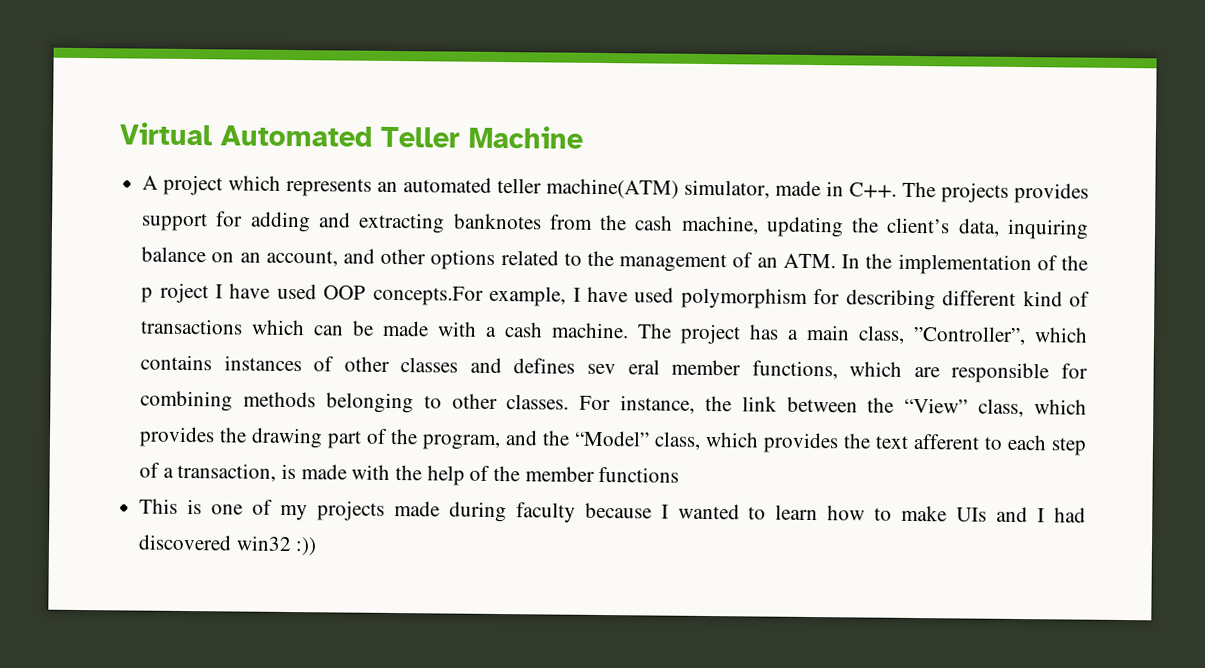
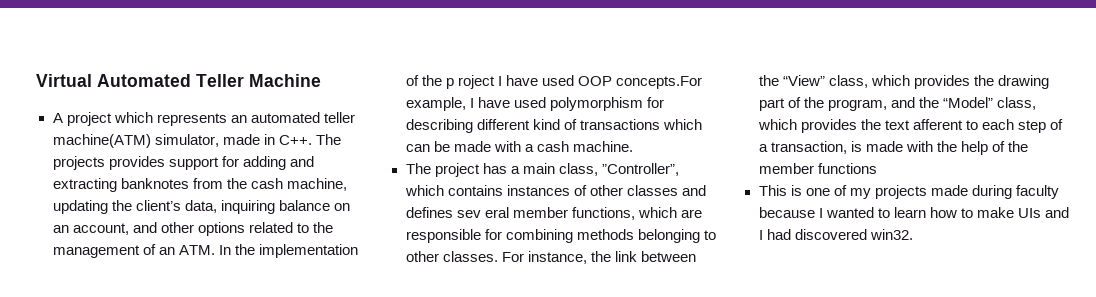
(630, 330) none -> (633, 146) //
[235,535,318,556] win32 :)) -> [869,229,913,240] win32.

